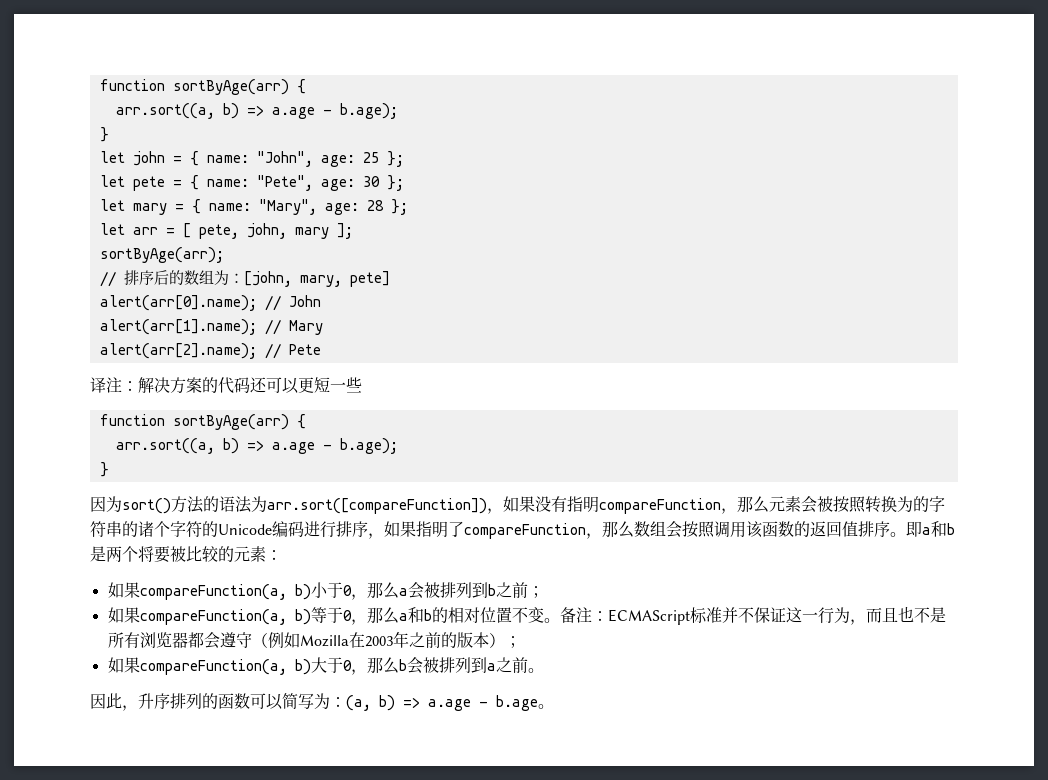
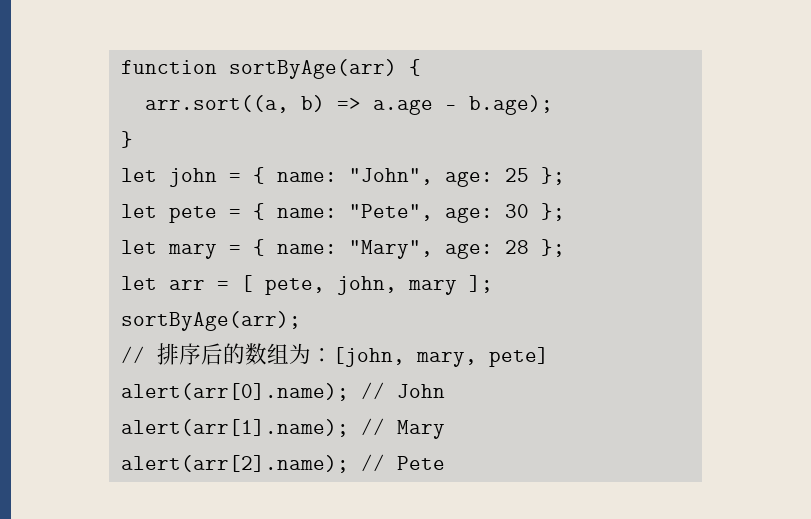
[90,377,362,394] [99,414,306,430] [115,438,398,454] [99,462,109,477] [90,496,945,514] [90,521,955,539] [90,546,282,563] [107,582,544,600] [107,606,946,625] [107,631,521,649] [107,657,544,675] [90,693,554,711] // 译注：解决方案的代码还可以更短一些 // function sortByAge(arr) { // arr.sort((a, b) => a.age - b.age); // } // 因为sort()方法的语法为arr.sort([compareFunction])，如果没有指明compareFunction，那么元素会被按照转换为的字符串的诸个字符的Unicode编码进行排序，如果指明了compareFunction，那么数组会按照调用该函数的返回值排序。即a和b是两个将要被比较的元素： // 如果compareFunction(a, b)小于0，那么a会被排列到b之前； // 如果compareFunction(a, b)等于0，那么a和b的相对位置不变。备注：ECMAScript标准并不保证这一行为，而且也不是所有浏览器都会遵守（例如Mozilla在2003年之前的版本）； // 如果compareFunction(a, b)大于0，那么b会被排列到a之前。 // 因此，升序排列的函数可以简写为：(a, b) => a.age - b.age。 -> (445, 463) none

